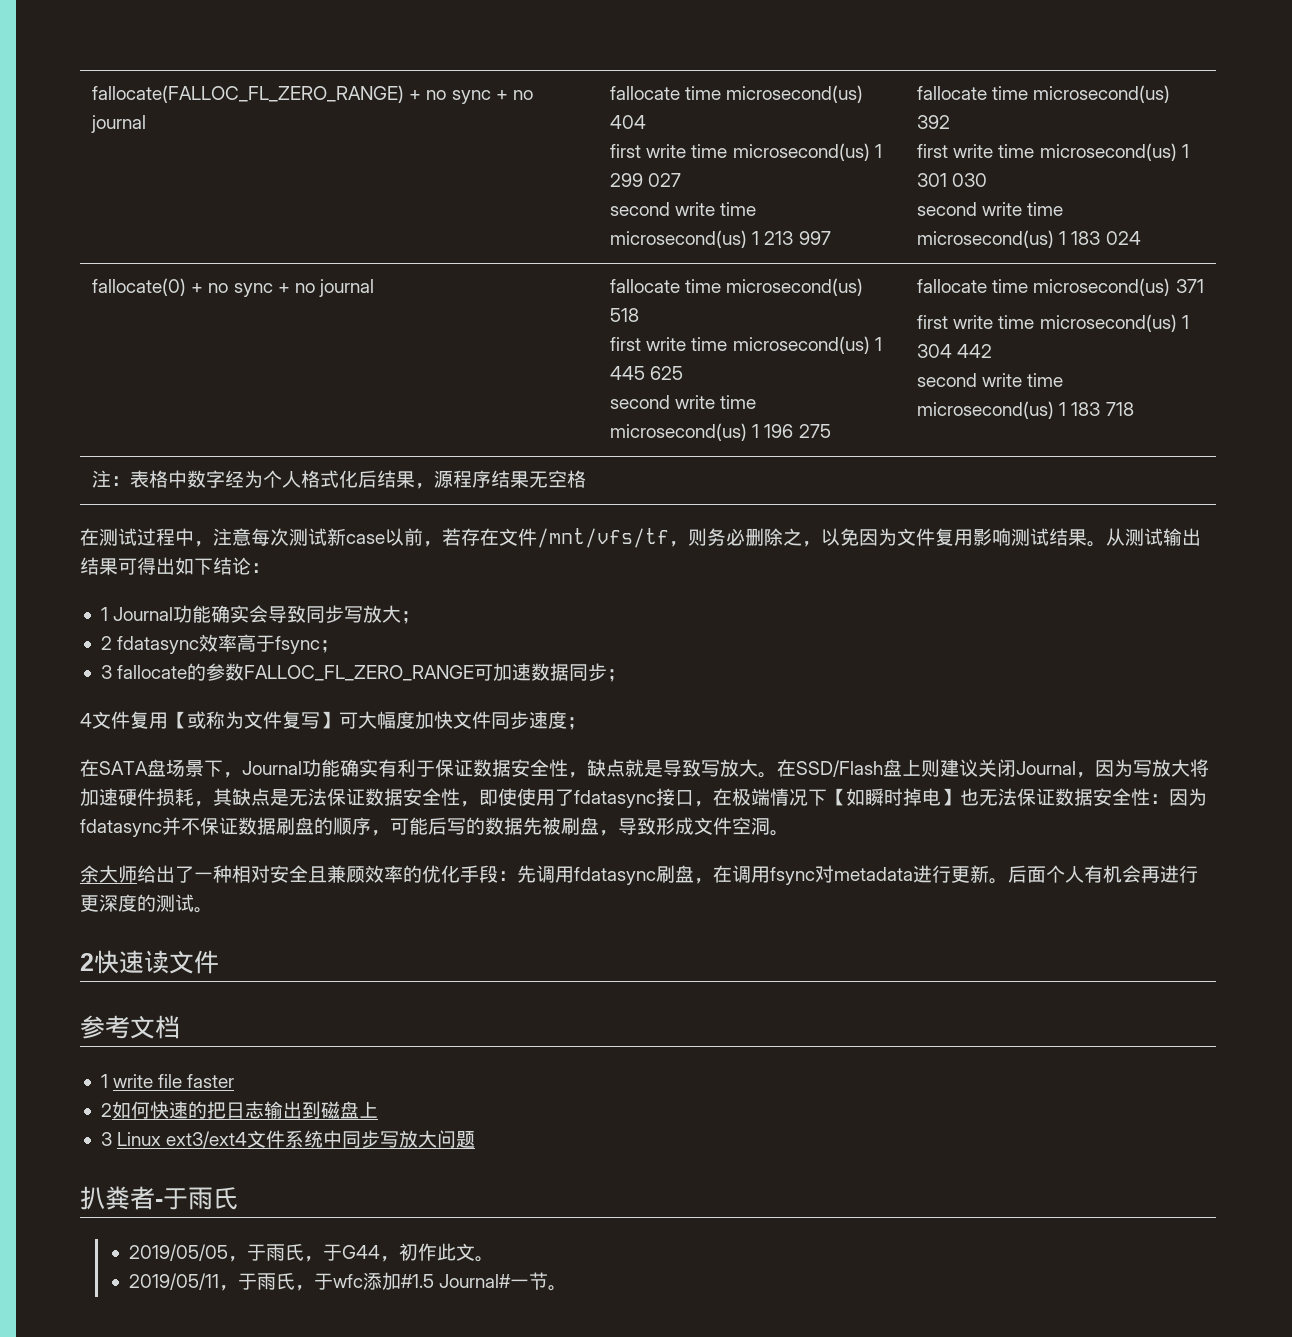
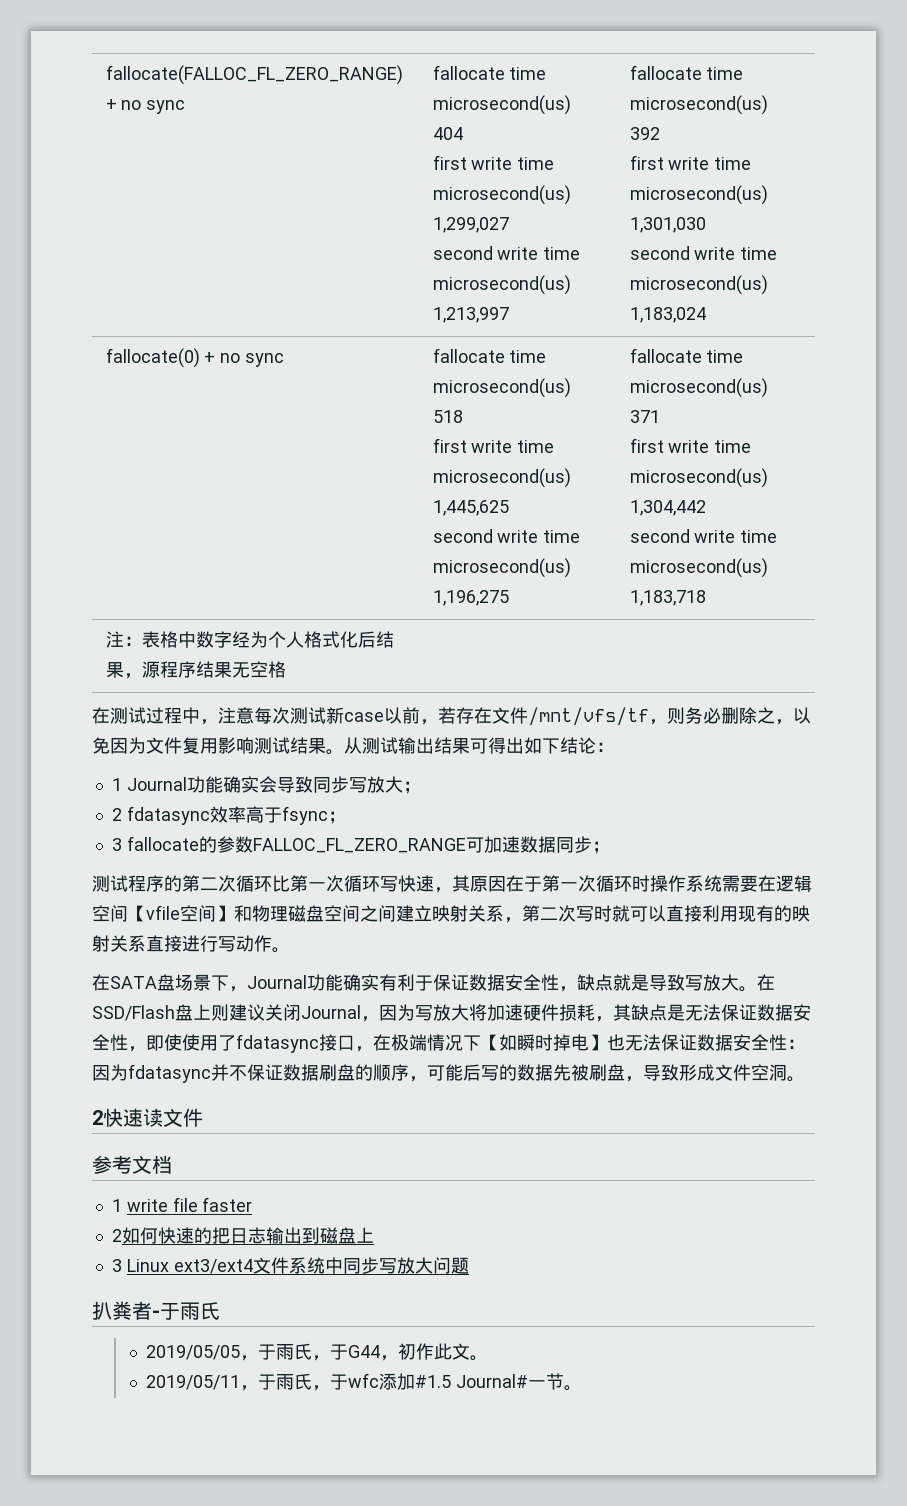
[495,90,533,100] [91,115,147,133] + no journal -> (186, 107) none
[874,144,882,158] [610,173,682,187] [610,202,757,216] [610,230,831,248] 1 299 027 // second write time microsecond(us) 1 213 997 -> [432,217,509,233] [432,246,581,260] [432,275,571,295] [432,307,509,323] 1,299,027 // second write time microsecond(us) 1,213,997
[1181,144,1189,158] [917,173,988,187] [917,202,1064,216] [917,230,1141,248] 1 301 030 // second write time microsecond(us) 1 183 024 -> [629,217,706,233] [629,246,778,260] [629,275,768,295] [629,307,706,323] 1,301,030 // second write time microsecond(us) 1,183,024
[277,279,374,297] + no journal -> (285, 360) none
[874,337,882,351] [610,366,684,380] [610,395,757,409] [610,423,831,441] 1 445 625 // second write time microsecond(us) 1 196 275 -> [432,500,509,516] [432,529,581,543] [432,558,571,578] [432,590,509,606] 1,445,625 // second write time microsecond(us) 1,196,275
[1181,315,1189,329] [917,344,993,358] [917,373,1064,387] [917,401,1134,419] 1 304 442 // second write time microsecond(us) 1 183 718 -> [629,500,706,516] [629,529,778,543] [629,558,768,578] [629,590,706,606] 1,304,442 // second write time microsecond(us) 1,183,718
[80,711,586,730] 4文件复用【或称为文件复写】可大幅度加快文件同步速度； -> [92,875,812,893] [92,905,810,923] [92,935,290,953] 测试程序的第二次循环比第一次循环写快速，其原因在于第一次循环时操作系统需要在逻辑空间【vfile空间】和物理磁盘空间之间建立映射关系，第二次写时就可以直接利用现有的映射关系直接进行写动作。
[80,865,1198,885] [80,894,213,913] // 余大师给出了一种相对安全且兼顾效率的优化手段：先调用fdatasync刷盘，在调用fsync对metadata进行更新。后面个人有机会再进行更深度的测试。 -> (805, 1079) none

